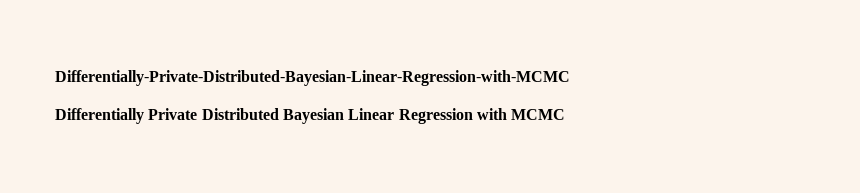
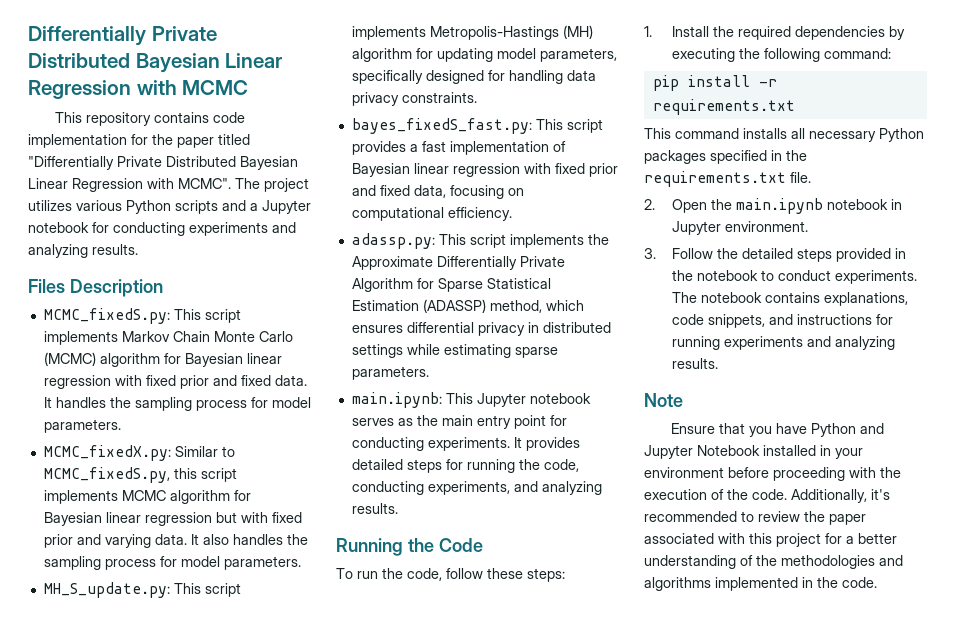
[55,70,570,86] Differentially-Private-Distributed-Bayesian-Linear-Regression-with-MCMC // -> (28, 36) none
(566, 114) none -> [55,112,246,126] [28,134,250,148] [28,156,298,170] [28,178,309,192] [28,200,311,214] [28,222,296,236] [28,244,138,258] [28,279,163,297] [43,308,241,324] [43,331,293,345] [43,352,282,367] [43,375,307,389] [43,397,311,411] [43,419,121,433] [43,445,235,461] [43,467,237,483] [43,490,251,504] [43,512,302,526] [43,534,308,548] [43,556,301,570] [43,582,241,598] [351,25,593,40] [351,48,617,62] [351,70,596,84] [351,92,477,106] [351,118,603,134] [351,141,566,155] [351,163,618,177] [351,185,524,199] [351,207,512,221] [351,233,609,249] [351,256,565,270] [351,278,551,292] [351,299,584,313] [351,322,611,336] [351,344,558,358] [351,366,429,380] [351,392,591,408] [351,415,567,429] [351,437,580,451] [351,459,579,473] [351,481,602,495] [351,503,398,514] [336,538,483,556] [336,568,565,582] [644,26,905,40] [671,48,891,62] [652,75,777,91] [652,99,795,115] [644,128,924,142] [644,150,807,164] [644,171,811,187] [644,198,902,214] [671,221,808,235] [644,248,906,262] [671,270,917,284] [671,292,908,306] [671,314,893,328] [671,336,895,350] [671,358,718,369] [644,393,683,407] [671,423,885,437] [644,445,863,459] [644,467,901,481] [644,489,890,503] [644,511,866,525] [644,533,897,547] [644,555,903,569] [644,577,877,591] // This repository contains code implementation for the paper titled "Differentially Private Distributed Bayesian Linear Regression with MCMC". The project utilizes various Python scripts and a Jupyter notebook for conducting experiments and analyzing results. // Files Description // MCMC_fixedS.py: This script implements Markov Chain Monte Carlo (MCMC) algorithm for Bayesian linear regression with fixed prior and fixed data. It handles the sampling process for model parameters. // MCMC_fixedX.py: Similar to MCMC_fixedS.py, this script implements MCMC algorithm for Bayesian linear regression but with fixed prior and varying data. It also handles the sampling process for model parameters. // MH_S_update.py: This script implements Metropolis-Hastings (MH) algorithm for updating model parameters, specifically designed for handling data privacy constraints. // bayes_fixedS_fast.py: This script provides a fast implementation of Bayesian linear regression with fixed prior and fixed data, focusing on computational efficiency. // adassp.py: This script implements the Approximate Differentially Private Algorithm for Sparse Statistical Estimation (ADASSP) method, which ensures differential privacy in distributed settings while estimating sparse parameters. // main.ipynb: This Jupyter notebook serves as the main entry point for conducting experiments. It provides detailed steps for running the code, conducting experiments, and analyzing results. // Running the Code // To run the code, follow these steps: // 1. Install the required dependencies by executing the following command: // pip install -r requirements.txt // This command installs all necessary Python packages specified in the requirements.txt file. // 2. Open the main.ipynb notebook in Jupyter environment. // 3. Follow the detailed steps provided in the notebook to conduct experiments. The notebook contains explanations, code snippets, and instructions for running experiments and analyzing results. // Note // Ensure that you have Python and Jupyter Notebook installed in your environment before proceeding with the execution of the code. Additionally, it's recommended to review the paper associated with this project for a better understanding of the methodologies and algorithms implemented in the code.

